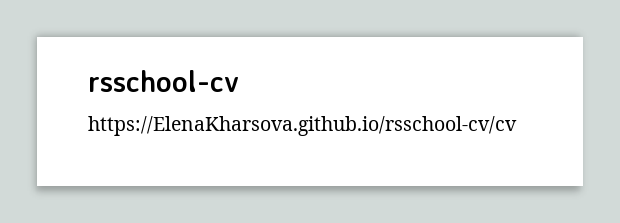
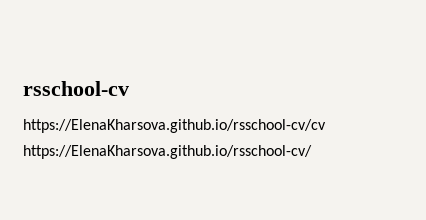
(517, 126) none -> [23,145,312,159] // https://ElenaKharsova.github.io/rsschool-cv/

